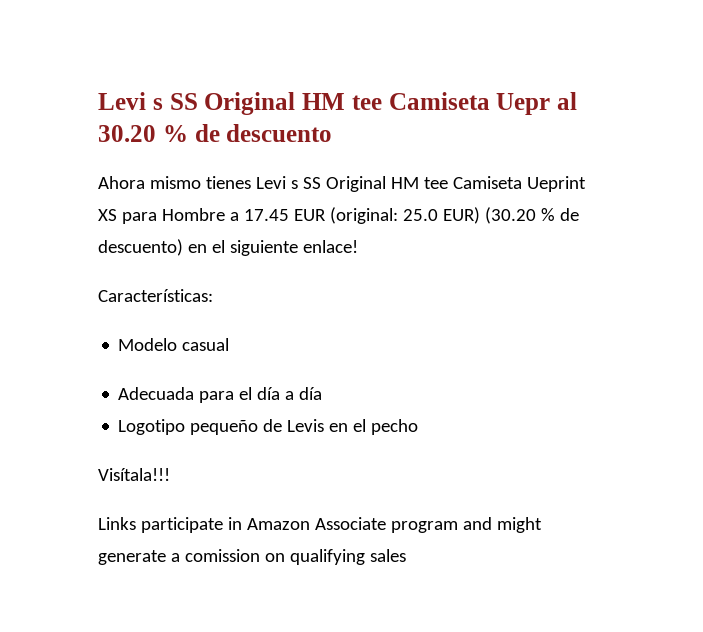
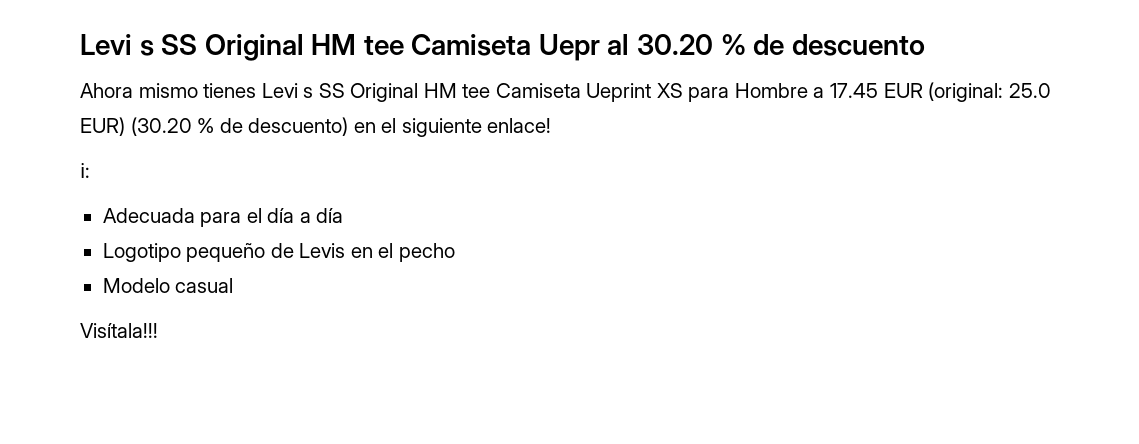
[98,289,213,302] [118,338,230,351] Características: // Modelo casual -> [80,163,90,178] ℹ:
(419, 427) none -> [102,278,234,293] // Modelo casual
[98,517,542,533] [98,549,406,565] // Links participate in Amazon Associate program and might generate a comission on qualifying sales -> (158, 330) none

